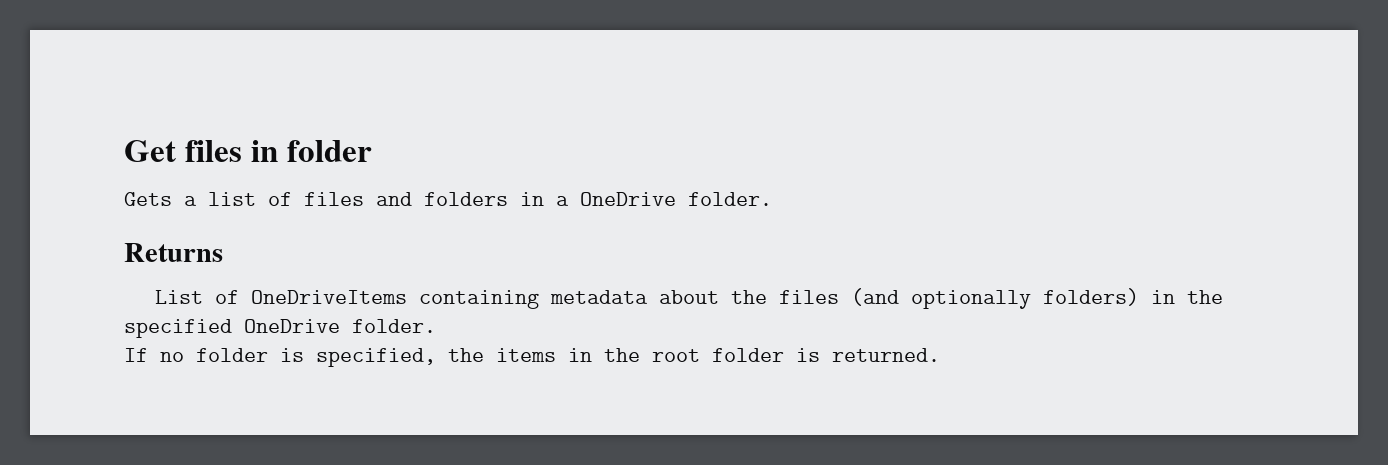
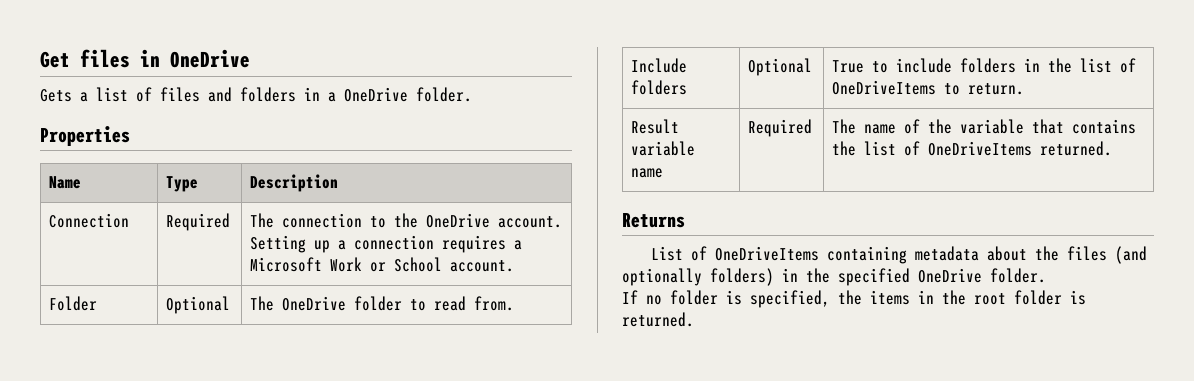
[286,140,372,162] folder -> [170,49,250,68] OneDrive
(772, 199) none -> [40,126,130,146] [49,176,82,189] [166,176,199,192] [250,174,339,192] [49,213,130,228] [166,213,231,231] [250,213,563,228] [250,235,523,253] [250,257,515,272] [49,296,98,311] [166,296,231,314] [250,296,515,311] [631,58,688,73] [631,80,688,95] [748,58,813,76] [832,58,1137,73] [832,80,1025,95] [631,119,680,134] [631,141,696,156] [631,168,664,178] [748,119,813,137] [832,119,1137,134] [832,141,1113,156] // Properties // Name | Type | Description // Connection | Required | The connection to the OneDrive account. Setting up a connection requires a Microsoft Work or School account. // Folder | Optional | The OneDrive folder to read from. // Include folders | Optional | True to include folders in the list of OneDriveItems to return. // Result variable name | Required | The name of the variable that contains the list of OneDriveItems returned.

